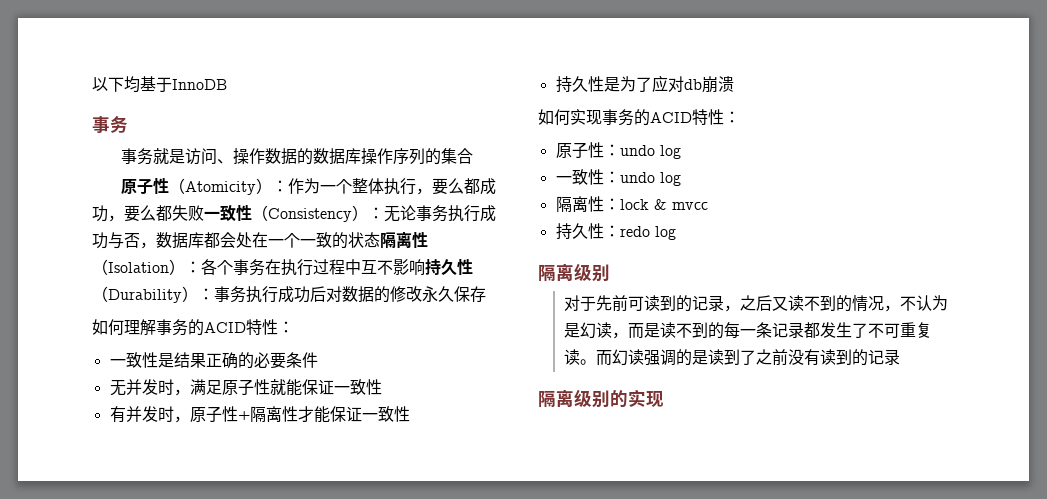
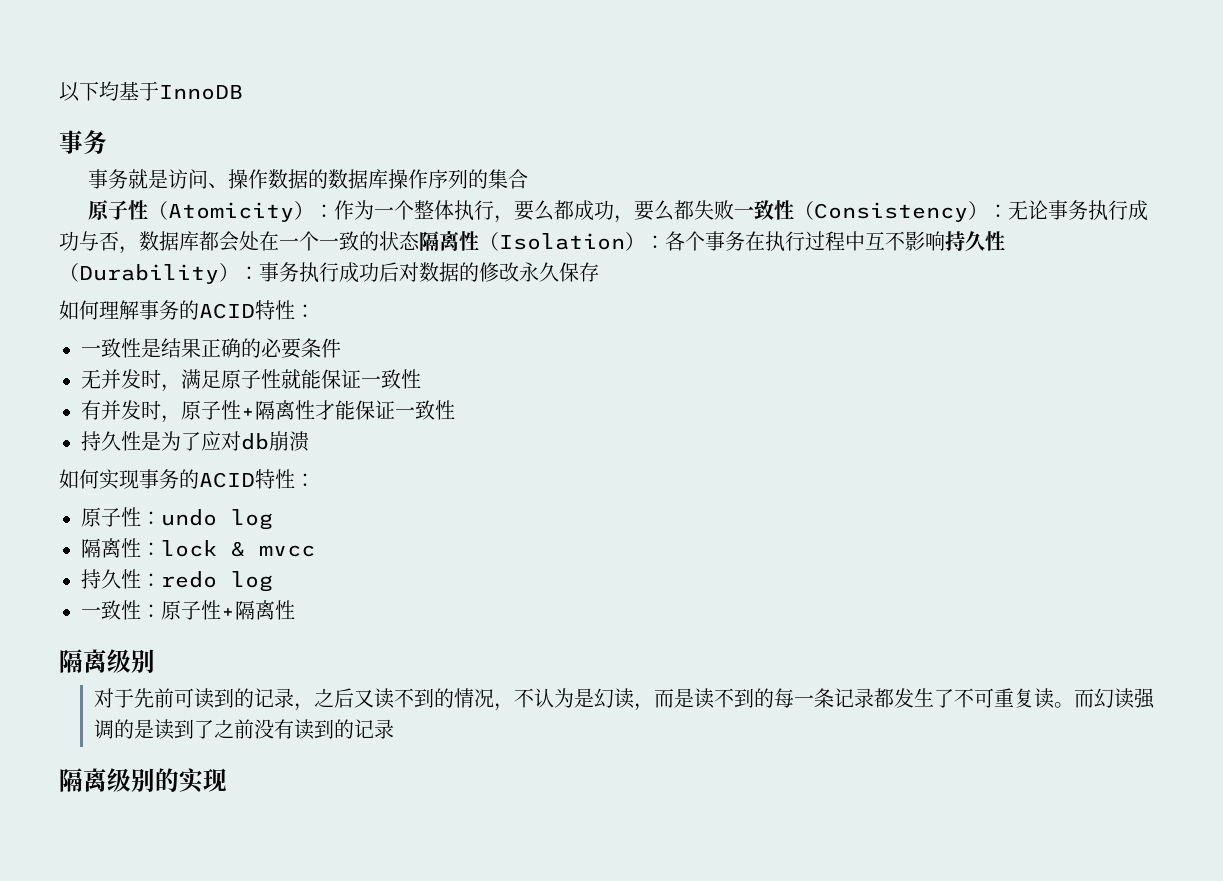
[555,169,681,186] // 一致性：undo log -> (273, 519) none
(676, 233) none -> [81,600,295,620] // 一致性：原子性+隔离性

